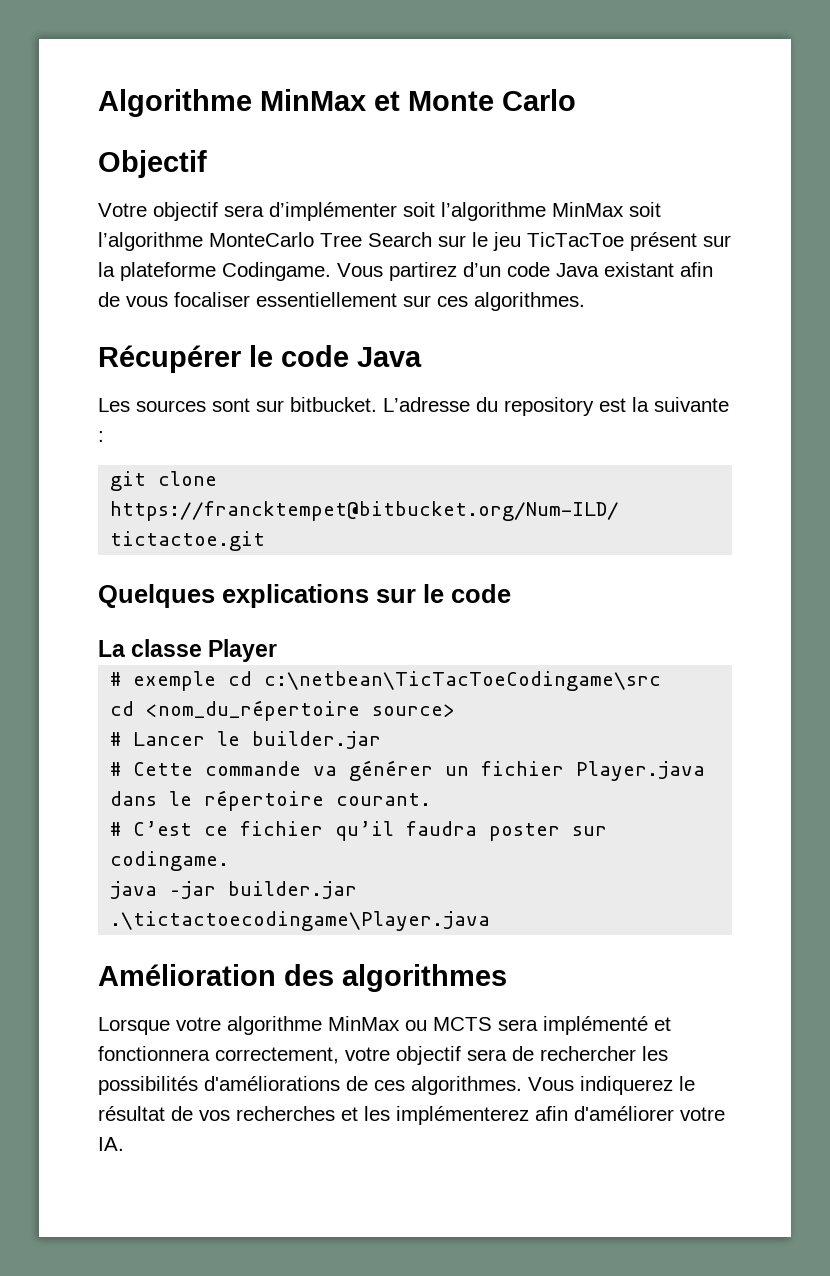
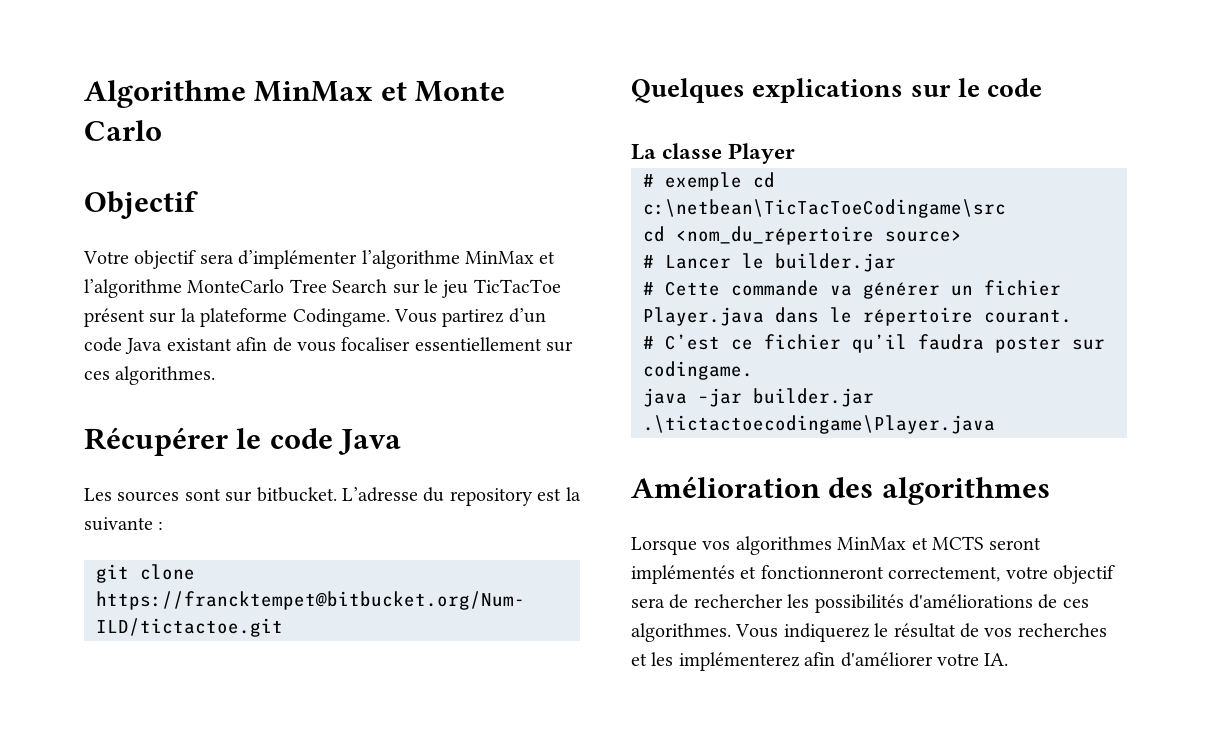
[403,202,435,217] soit -> (358, 259) none
[629,202,661,217] soit -> [539,251,556,264] et
[176,1016,671,1035] [98,1046,210,1061] votre algorithme MinMax ou MCTS sera implémenté et fonctionnera -> [702,536,1042,555] [631,565,884,584] vos algorithmes MinMax et MCTS seront implémentés et fonctionneront

